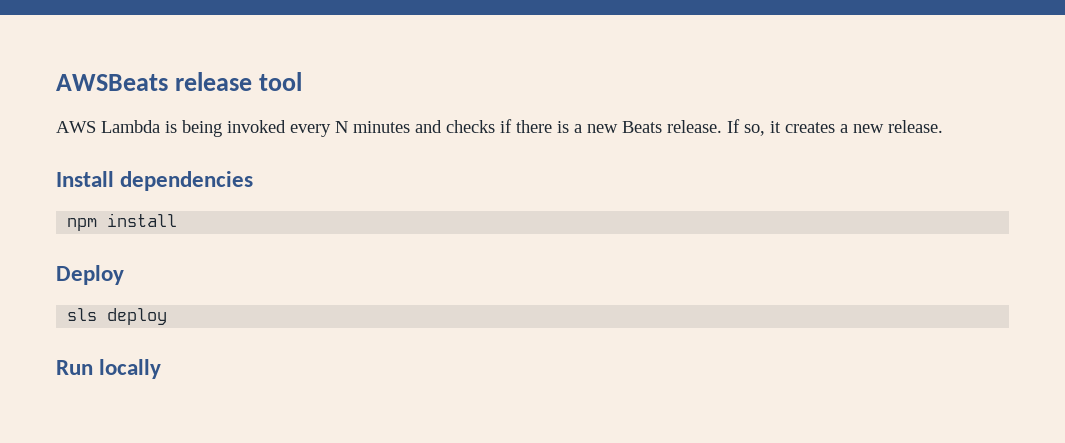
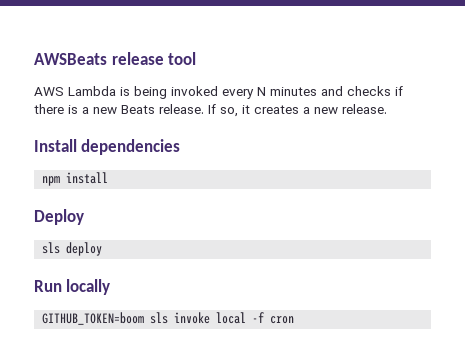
(162, 369) none -> [42,312,295,325] // GITHUB_TOKEN=boom sls invoke local -f cron

